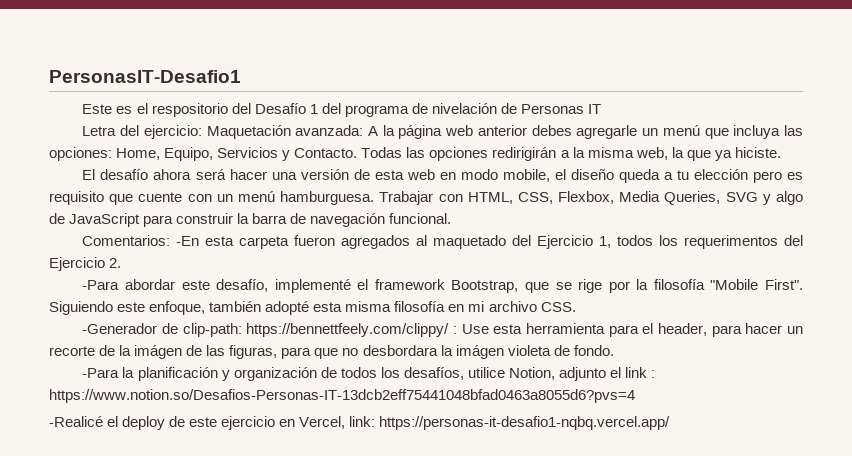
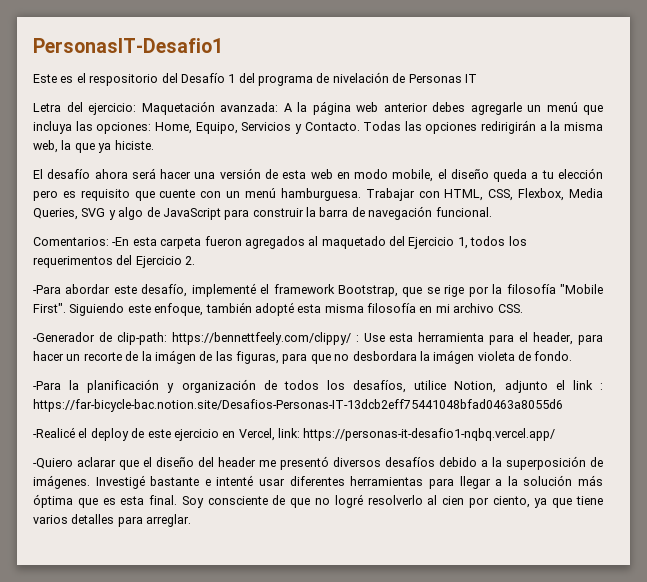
[49,389,635,403] https://www.notion.so/Desafios-Personas-IT-13dcb2eff75441048bfad0463a8055d6?pvs=4 -> [33,399,563,412] https://far-bicycle-bac.notion.site/Desafios-Personas-IT-13dcb2eff75441048bfad0463a8055d6
(671, 423) none -> [33,456,603,470] [33,475,604,489] [33,494,603,508] [33,514,192,527] // -Quiero aclarar que el diseño del header me presentó diversos desafíos debido a la superposición de imágenes. Investigé bastante e intenté usar diferentes herramientas para llegar a la solución más óptima que es esta final. Soy consciente de que no logré resolverlo al cien por ciento, ya que tiene varios detalles para arreglar.

